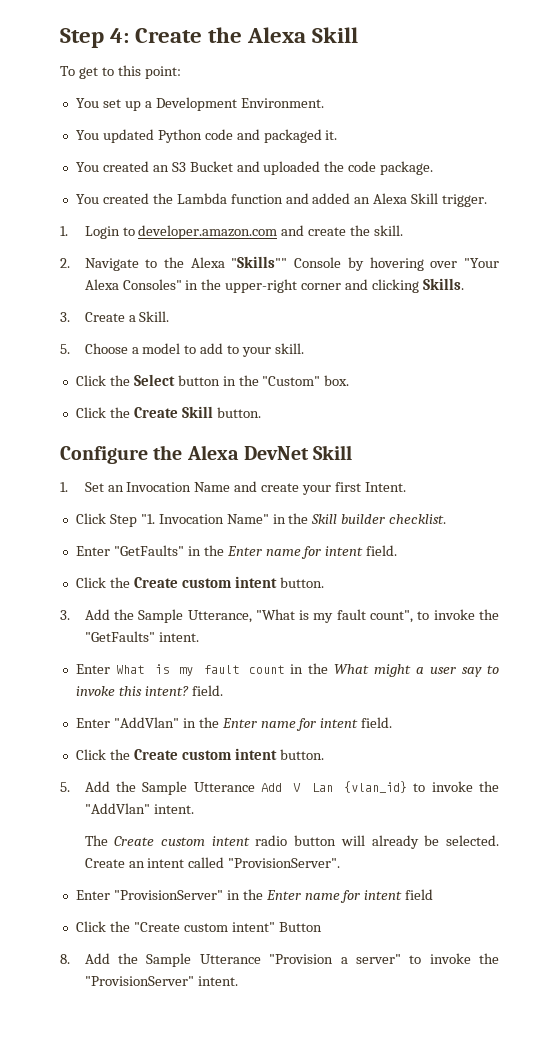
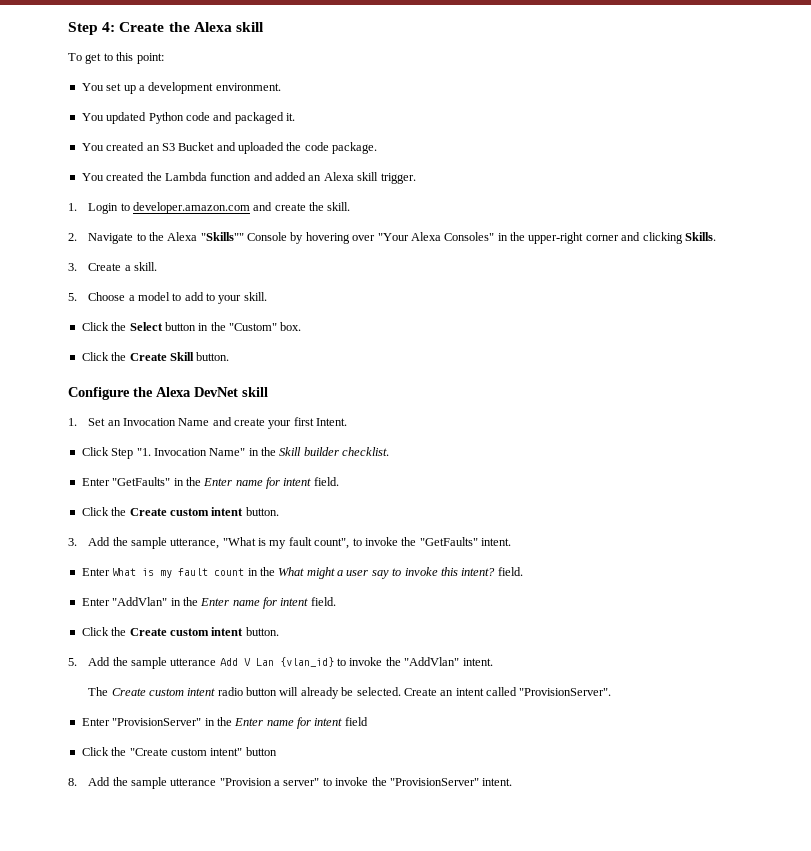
[312,27,359,43] Skill -> [235,22,264,32] skill
[155,97,324,111] Development Environment. -> [148,82,281,94] development environment.
[411,193,439,204] Skill -> [357,172,379,181] skill
[139,311,170,322] Skill. -> [133,262,157,271] skill.
[313,445,353,460] Skill -> [242,387,268,397] skill
[138,609,252,623] Sample Utterance, -> [130,537,220,549] sample utterance,
[142,781,255,795] Sample Utterance -> [130,657,217,669] sample utterance
[278,922,322,932] Button -> [245,747,277,756] button
[146,953,261,967] Sample Utterance -> [130,777,217,789] sample utterance

